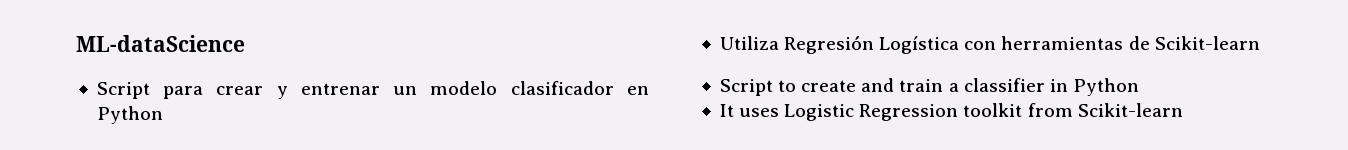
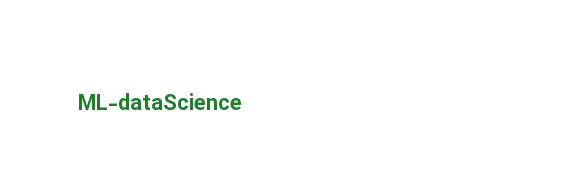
[96,81,649,99] [96,106,163,124] [719,35,1260,54] [719,78,1139,96] [719,103,1183,121] // Script para crear y entrenar un modelo clasificador en Python // Utiliza Regresión Logística con herramientas de Scikit-learn // Script to create and train a classifier in Python // It uses Logistic Regression toolkit from Scikit-learn -> (242, 101) none

